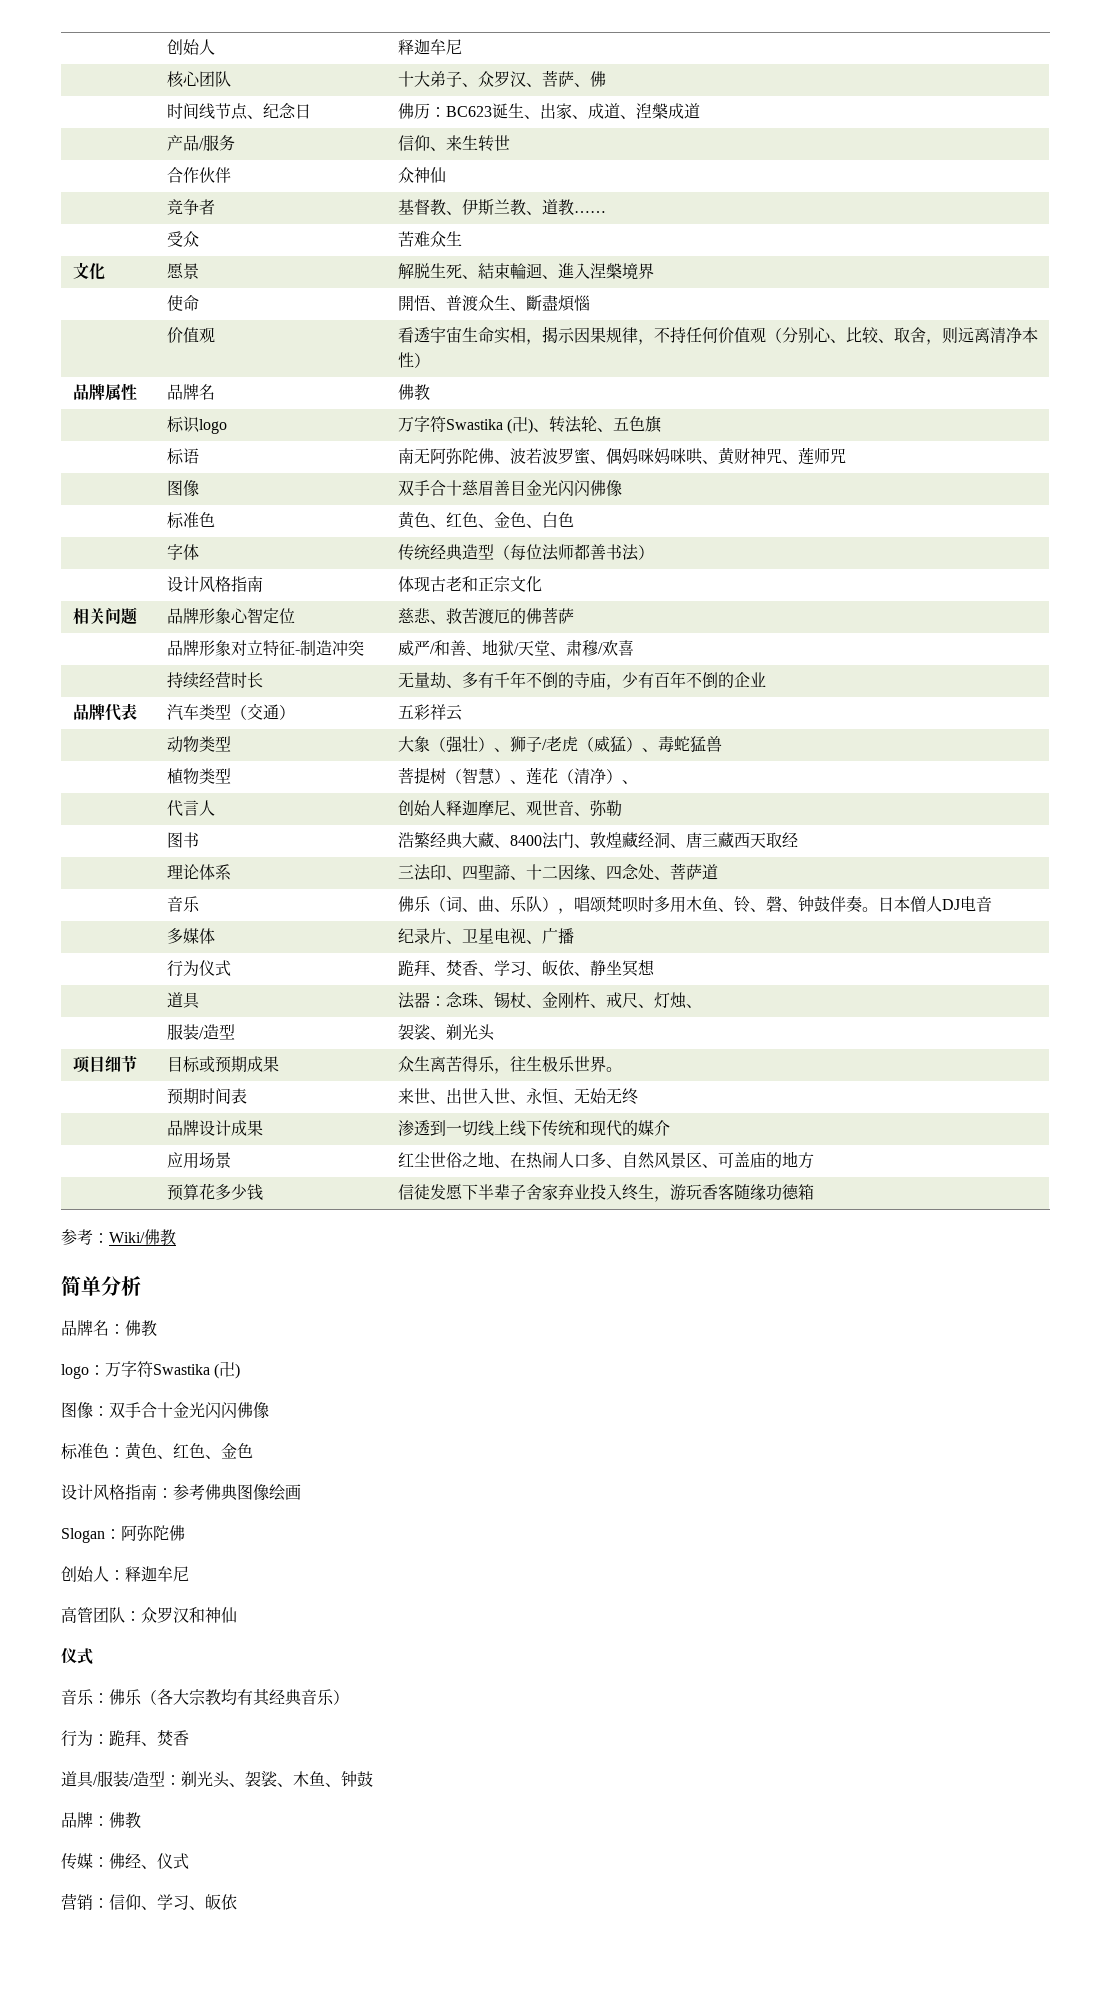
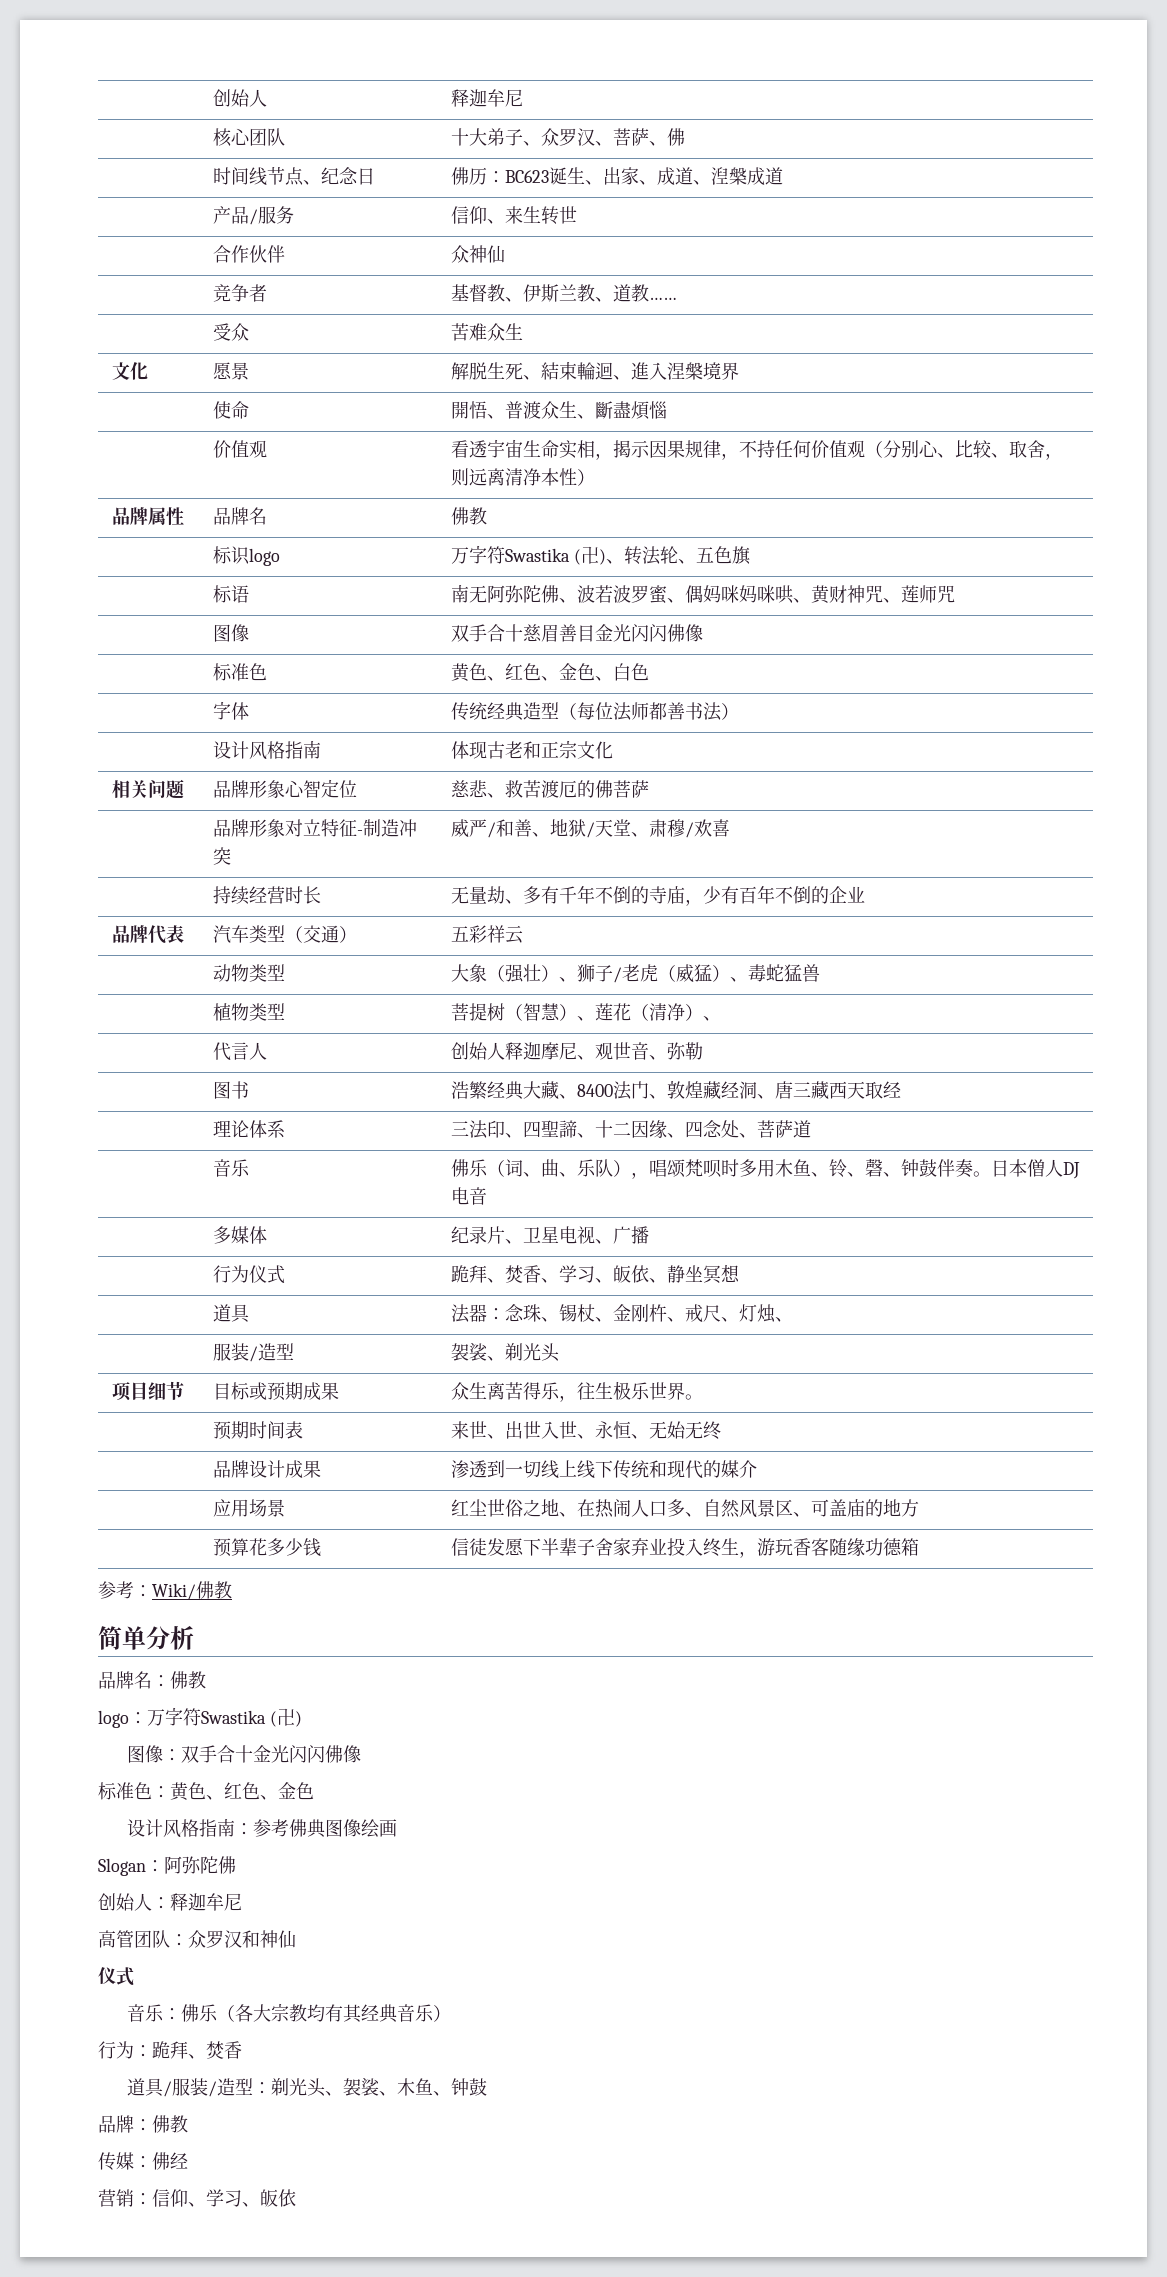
[141,1853,189,1869] 、仪式 -> (188, 2160) none

